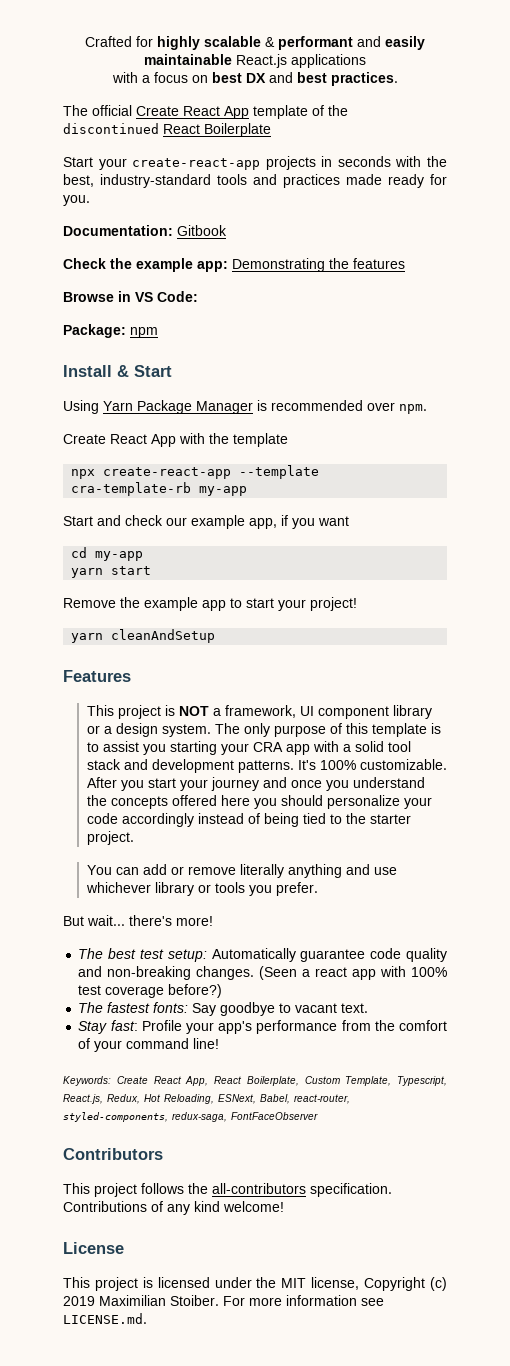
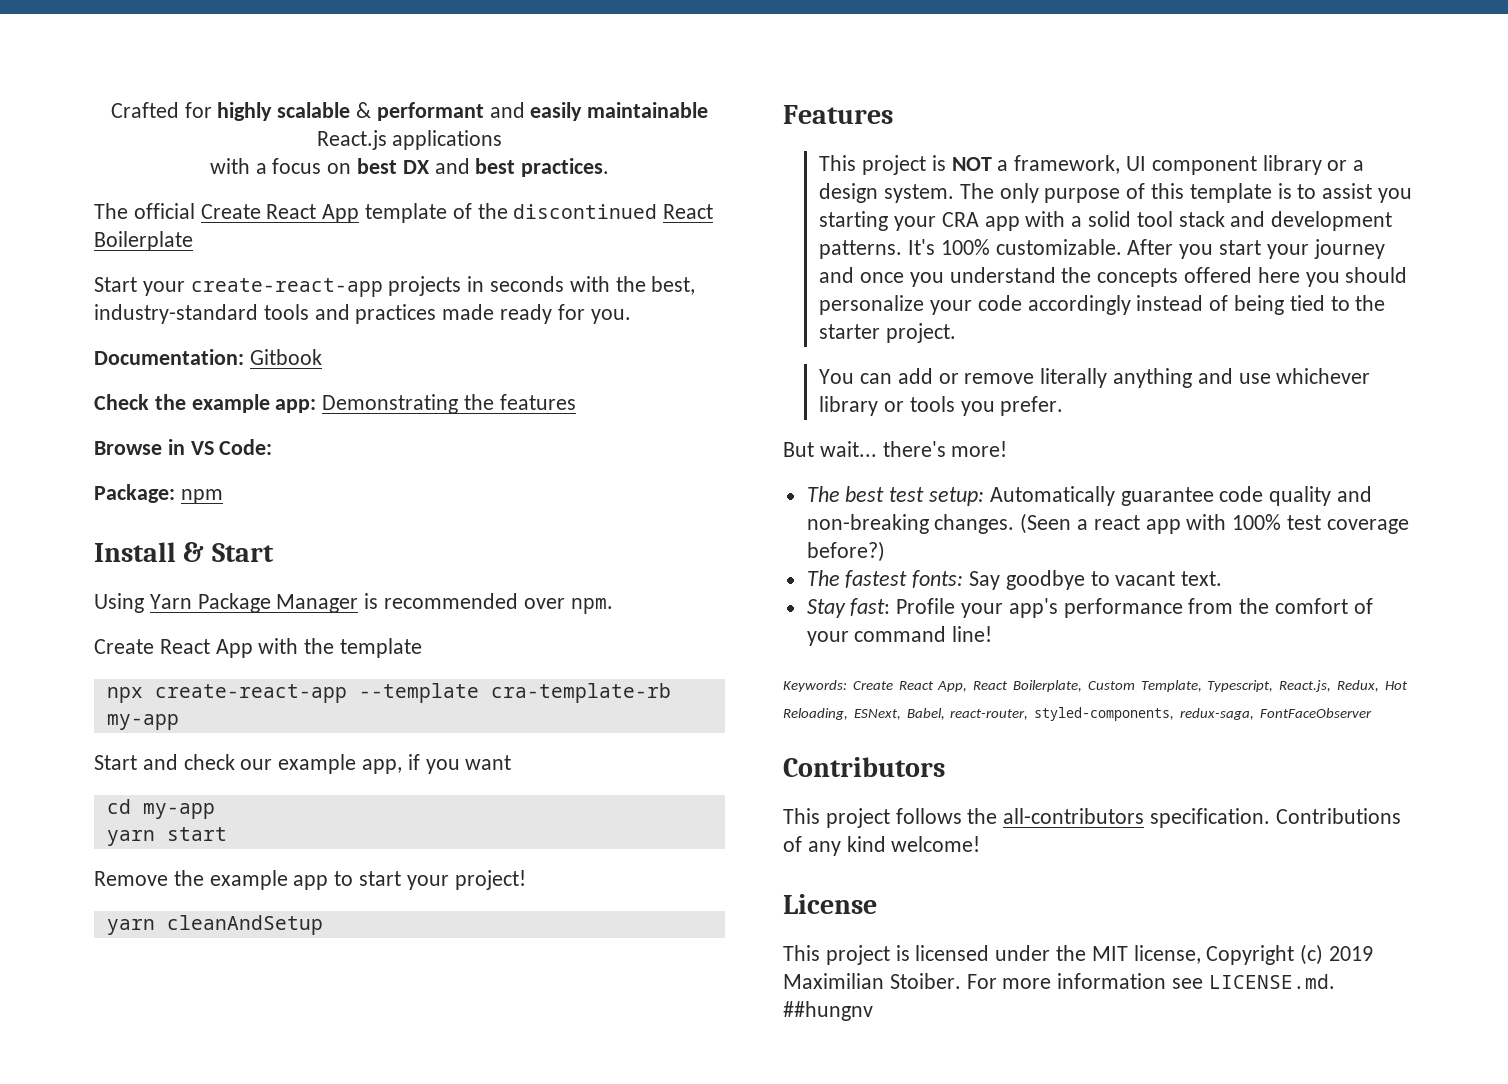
(147, 1318) none -> [783,1001,873,1021] ##hungnv

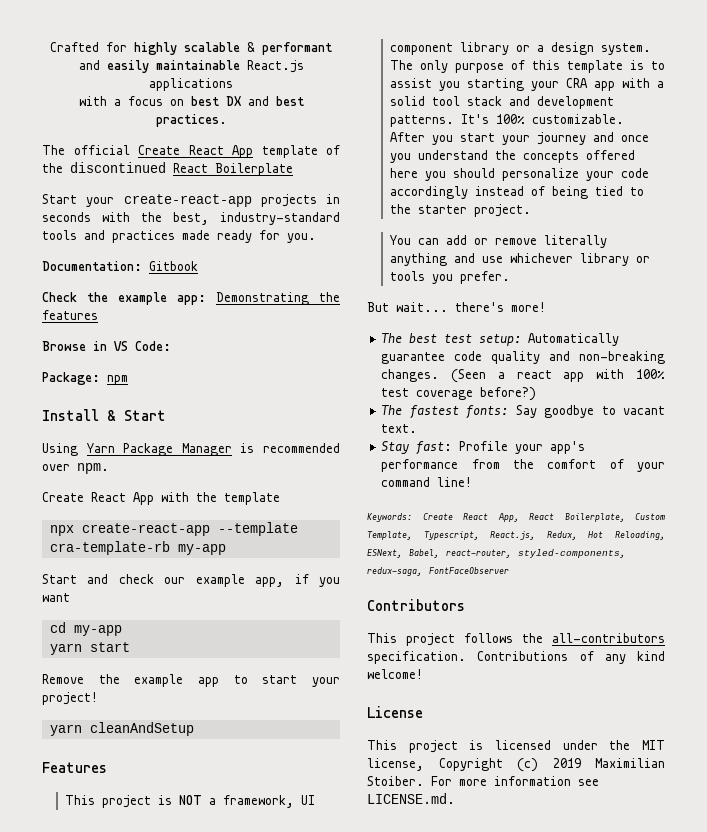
[783,1001,873,1021] ##hungnv -> (455, 798) none

